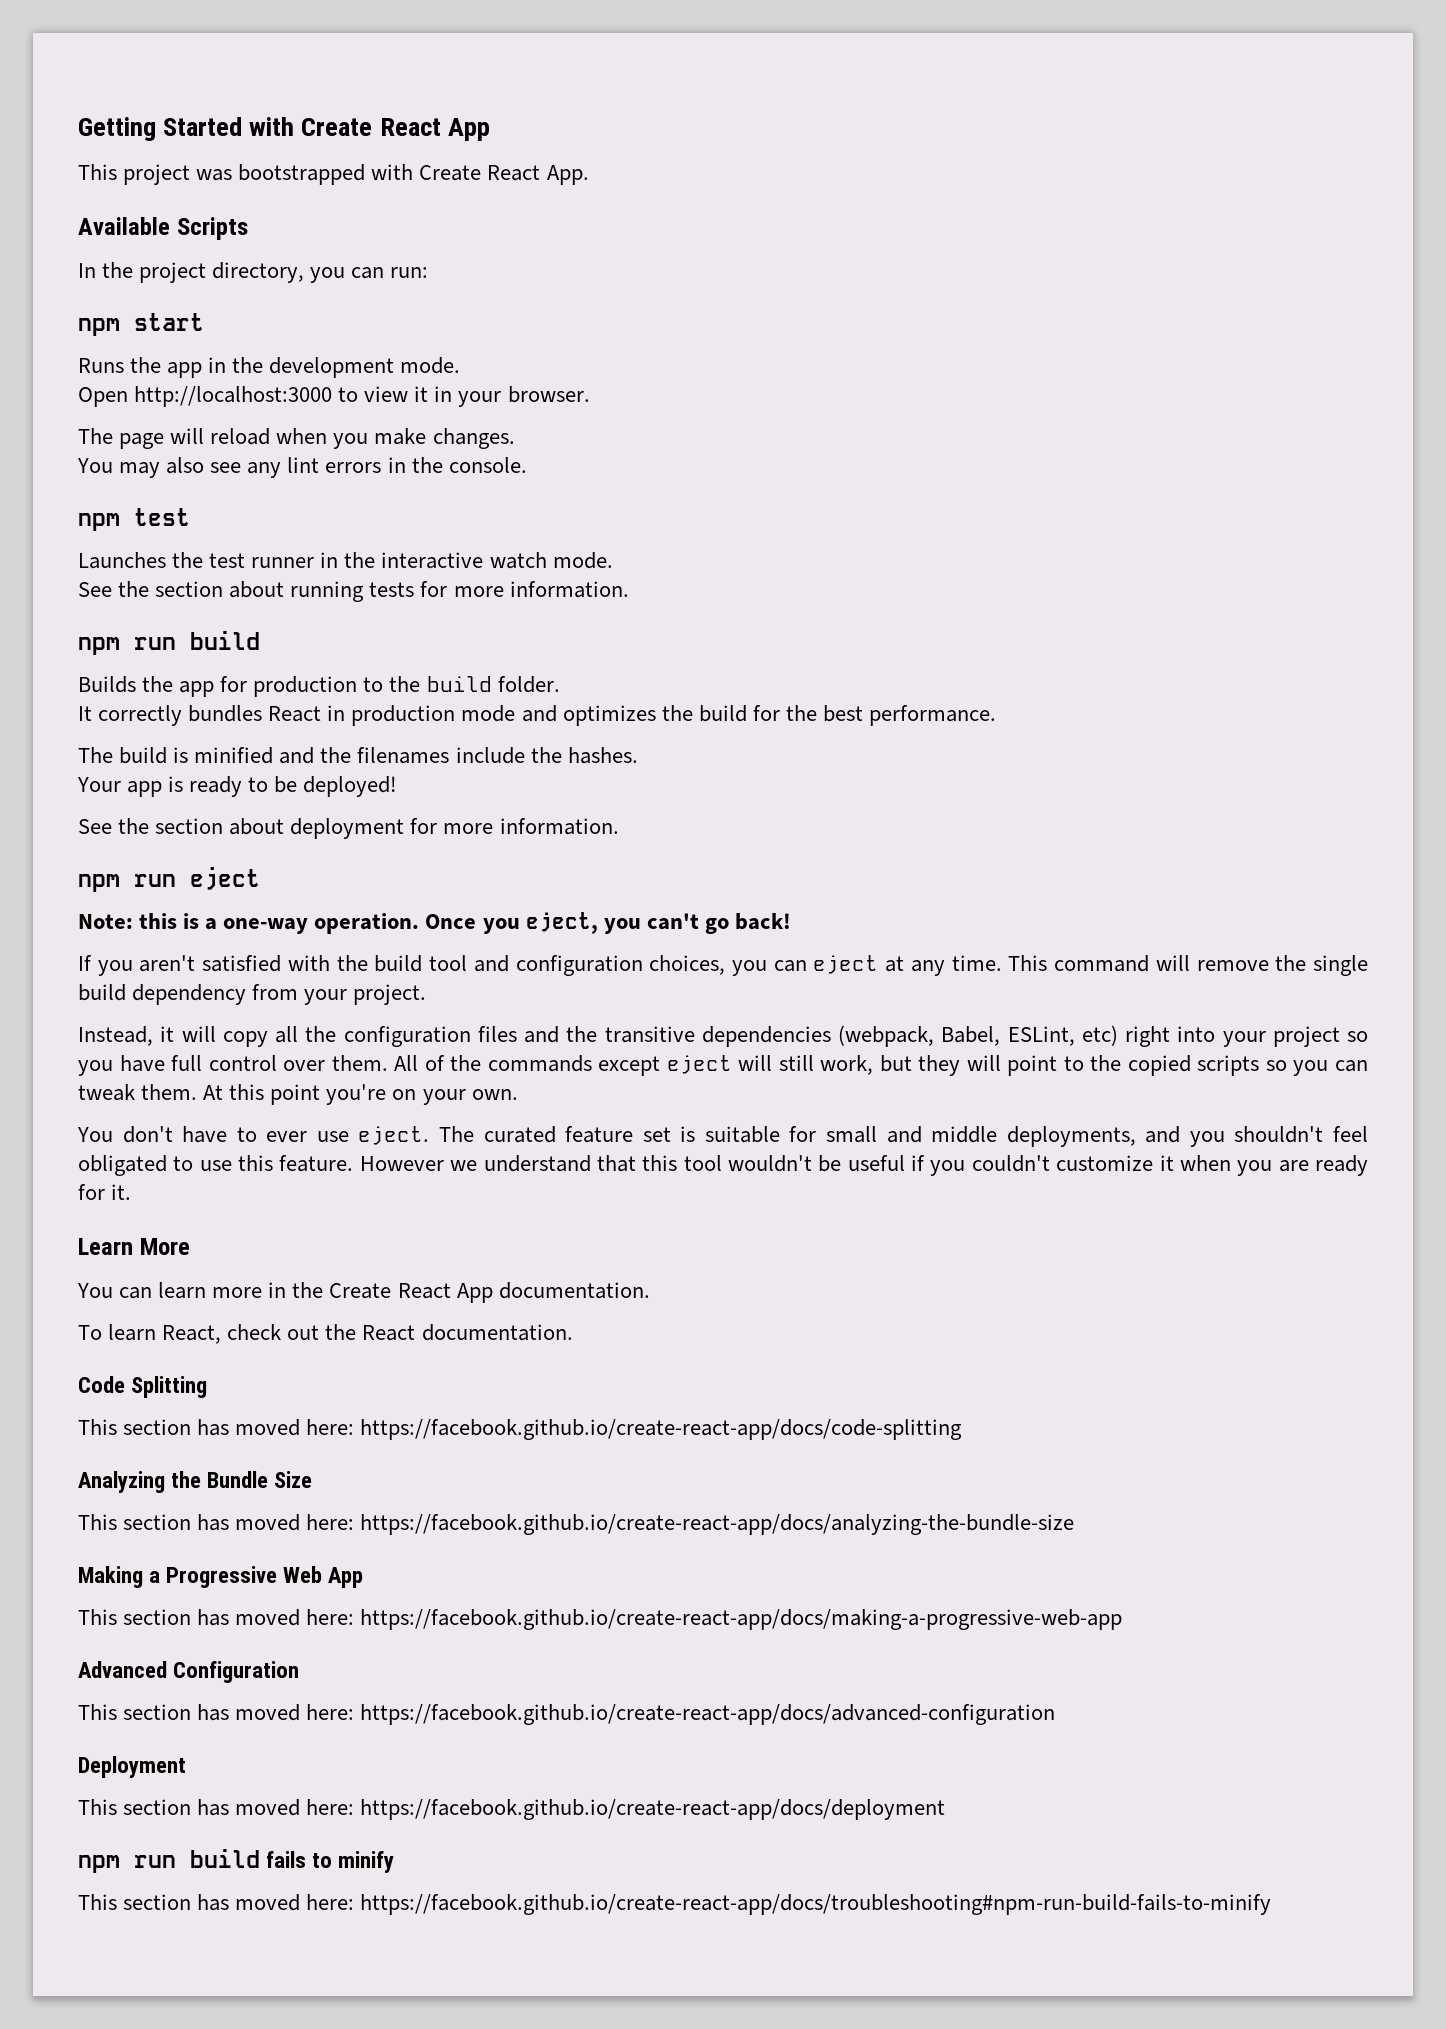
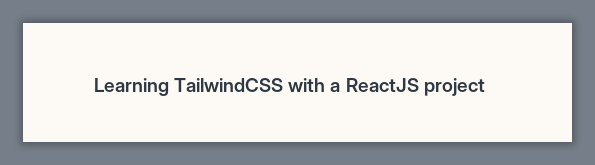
[78,117,490,141] [78,164,589,185] [78,217,248,240] [78,262,429,283] [78,313,204,336] [78,357,461,378] [78,386,590,407] [78,428,515,449] [77,457,527,478] [78,508,190,531] [78,552,613,569] [78,581,629,602] [78,631,260,655] [78,676,560,697] [78,705,997,726] [78,747,638,764] [77,776,398,797] [78,818,619,839] [78,867,260,892] [78,912,791,934] [78,955,1369,976] [78,984,427,1005] [78,1025,1368,1047] [78,1055,1368,1076] [78,1084,518,1105] [77,1126,1369,1147] [78,1155,1368,1176] [78,1184,132,1200] [78,1238,190,1255] [77,1282,650,1303] [78,1324,573,1344] [78,1376,208,1398] [78,1419,963,1440] [78,1471,313,1493] [78,1514,1075,1535] [78,1566,364,1588] [78,1609,1123,1630] [78,1661,300,1683] [78,1704,1056,1725] [78,1756,186,1778] [78,1799,946,1820] [78,1849,395,1873] [78,1894,1272,1915] Getting Started with Create React App // This project was bootstrapped with Create React App. // Available Scripts // In the project directory, you can run: // npm start // Runs the app in the development mode. // Open http://localhost:3000 to view it in your browser. // The page will reload when you make changes. // You may also see any lint errors in the console. // npm test // Launches the test runner in the interactive watch mode. // See the section about running tests for more information. // npm run build // Builds the app for production to the build folder. // It correctly bundles React in production mode and optimizes the build for the best performance. // The build is minified and the filenames include the hashes. // Your app is ready to be deployed! // See the section about deployment for more information. // npm run eject // Note: this is a one-way operation. Once you eject, you can't go back! // If you aren't satisfied with the build tool and configuration choices, you can eject at any time. This command will remove the single build dependency from your project. // Instead, it will copy all the configuration files and the transitive dependencies (webpack, Babel, ESLint, etc) right into your project so you have full control over them. All of the commands except eject will still work, but they will point to the copied scripts so you can tweak them. At this point you're on your own. // You don't have to ever use eject. The curated feature set is suitable for small and middle deployments, and you shouldn't feel obligated to use this feature. However we understand that this tool wouldn't be useful if you couldn't customize it when you are ready for it. // Learn More // You can learn more in the Create React App documentation. // To learn React, check out the React documentation. // Code Splitting // This section has moved here: https://facebook.github.io/create-react-app/docs/code-splitting // Analyzing the Bundle Size // This section has moved here: https://facebook.github.io/create-react-app/docs/analyzing-the-bundle-size // Making a Progressive Web App // This section has moved here: https://facebook.github.io/create-react-app/docs/making-a-progressive-web-app // Advanced Configuration // This section has moved here: https://facebook.github.io/create-react-app/docs/advanced-configuration // Deployment // This section has moved here: https://facebook.github.io/create-react-app/docs/deployment // npm run build fails to minify // This section has moved here: https://facebook.github.io/create-react-app/docs/troubleshooting#npm-run-build-fails-to-minify -> [94,78,485,96] Learning TailwindCSS with a ReactJS project

